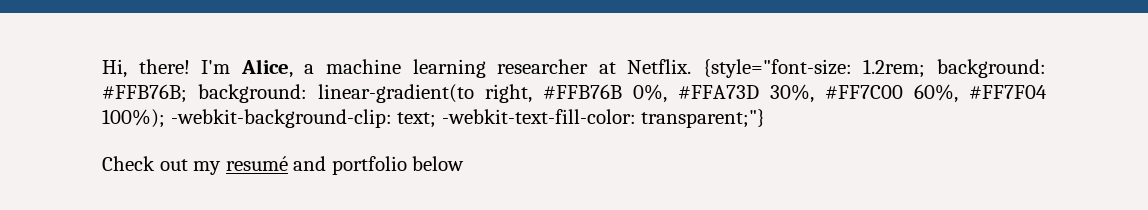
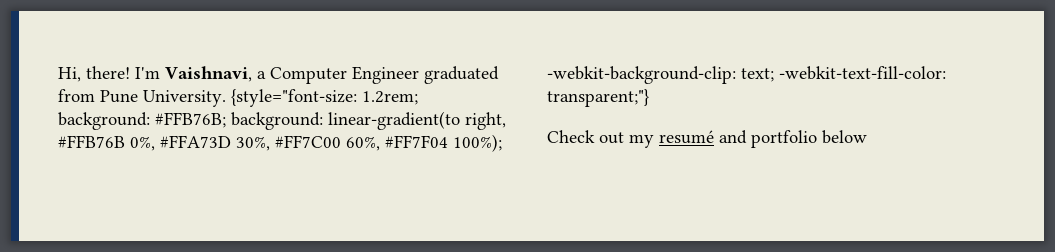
[240,59,692,78] Alice, a machine learning researcher at Netflix. -> [165,66,499,84] [58,89,226,107] Vaishnavi, a Computer Engineer graduated from Pune University.

